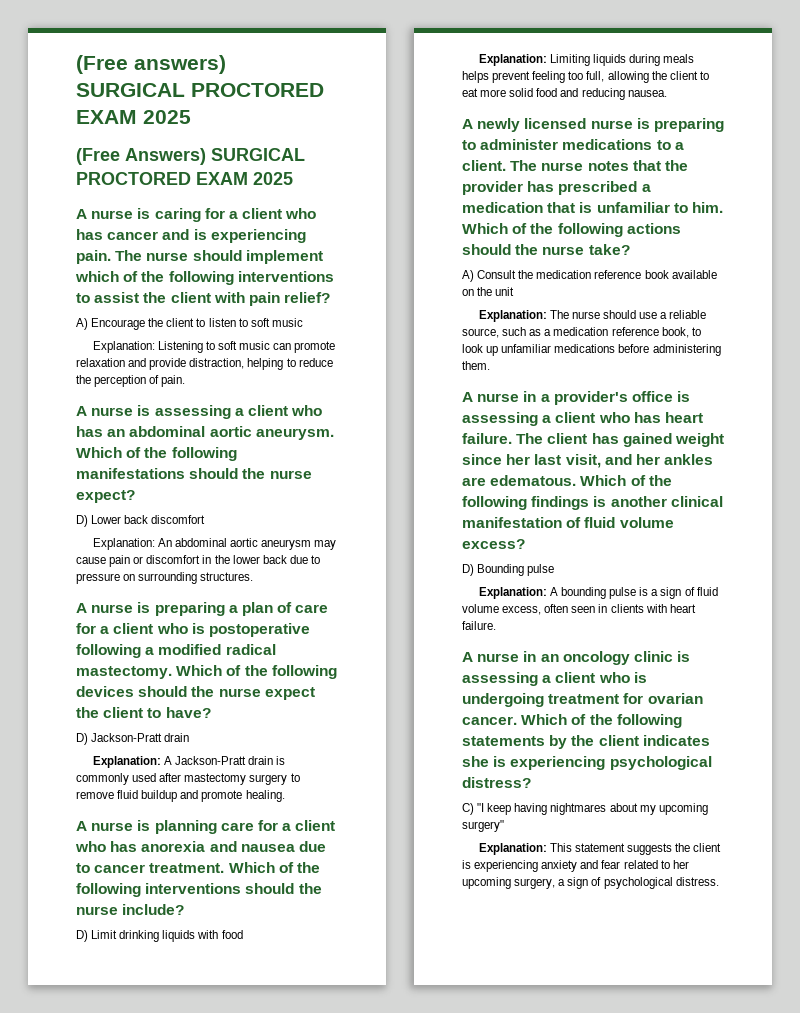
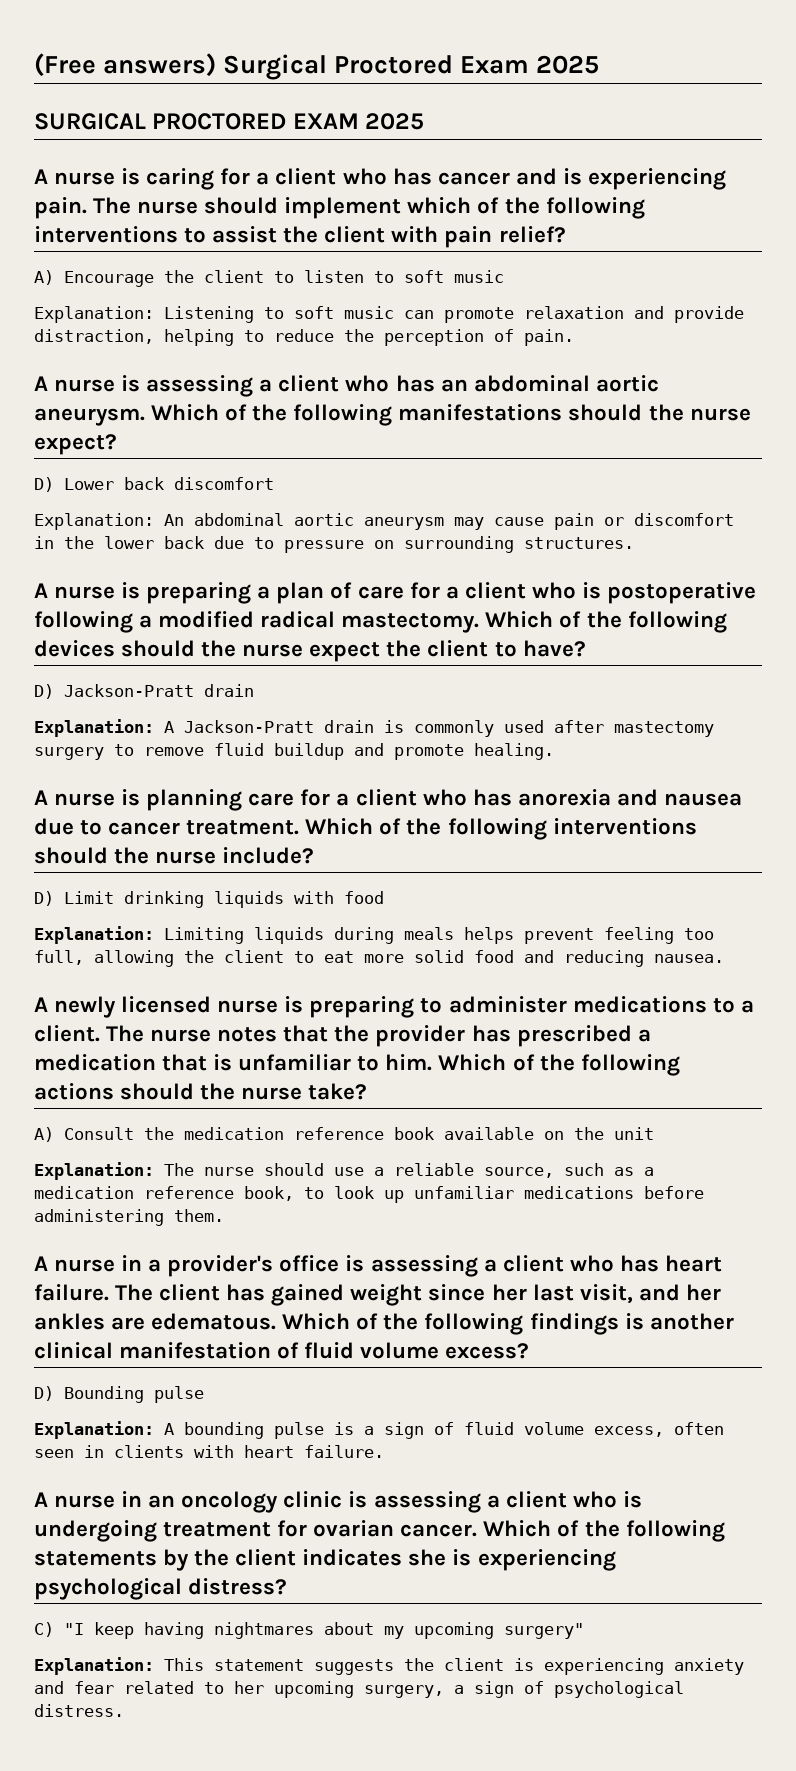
[76,83,324,97] [76,110,191,124] [76,148,206,165] SURGICAL PROCTORED EXAM 2025 // (Free Answers) -> [223,54,600,80] Surgical Proctored Exam 2025 //

